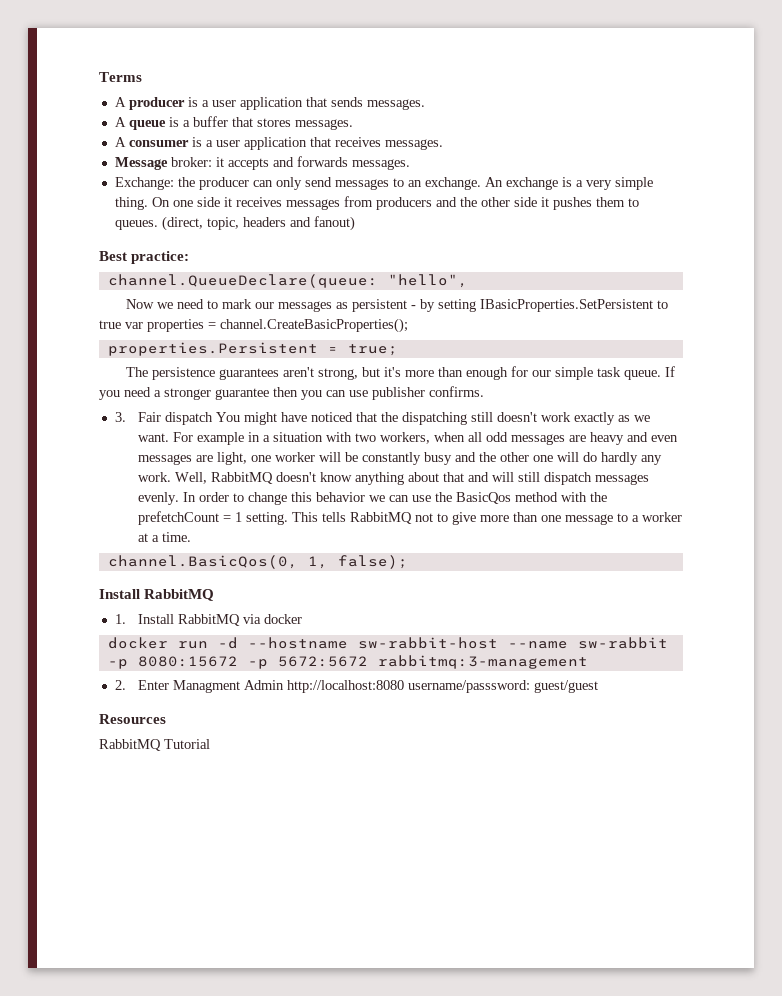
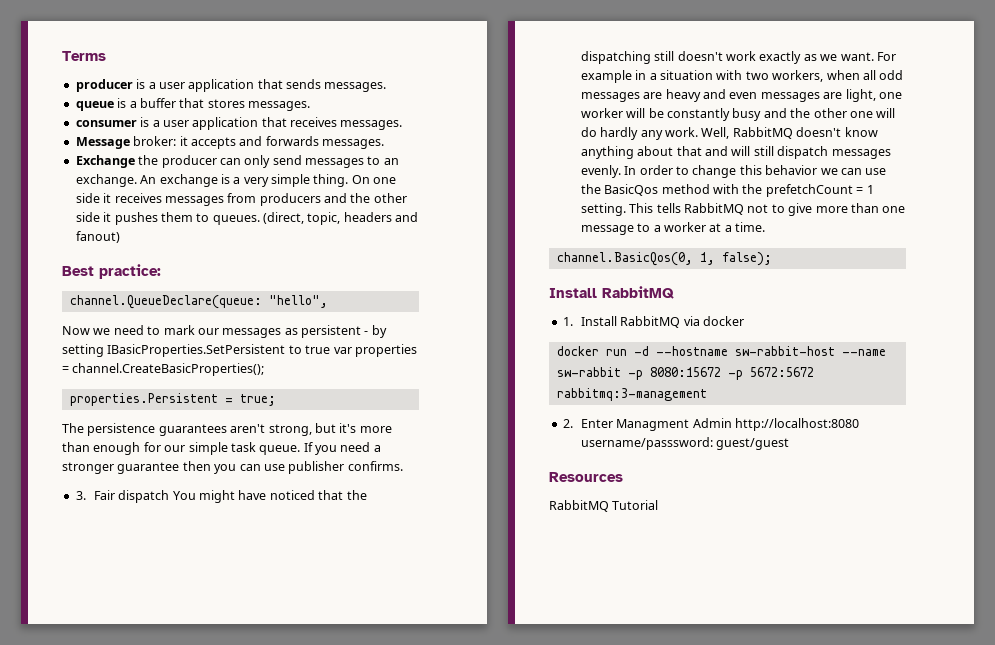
[114,97,126,107] A -> (106, 56) none
[114,117,126,127] A -> (387, 87) none
[114,137,126,147] A -> (310, 106) none
[114,177,174,190] Exchange: -> [75,155,135,168] Exchange

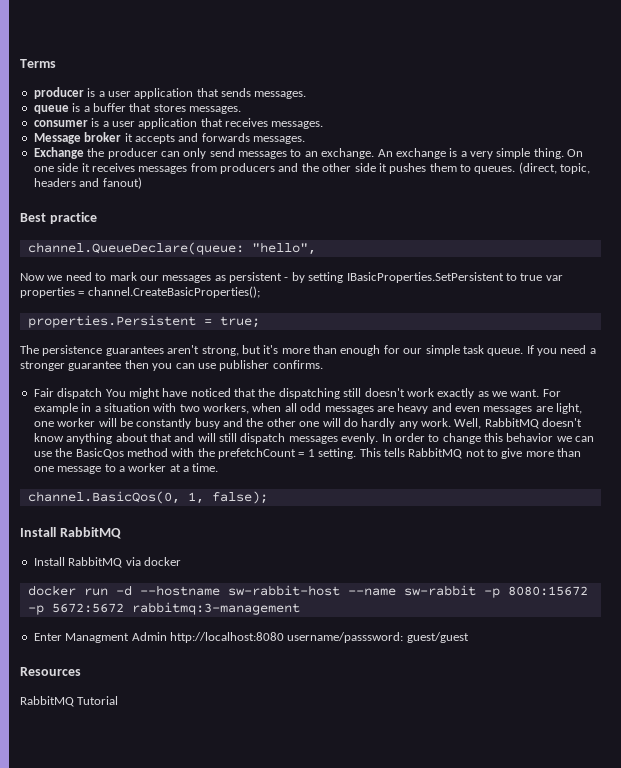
[133,136,177,146] broker: -> [84,132,122,142] broker
[99,264,161,279] practice: -> [49,212,97,224] practice
[75,491,86,500] 3. -> (323, 364) none
[562,317,573,326] 1. -> (121, 533) none
[562,419,573,428] 2. -> (300, 608) none

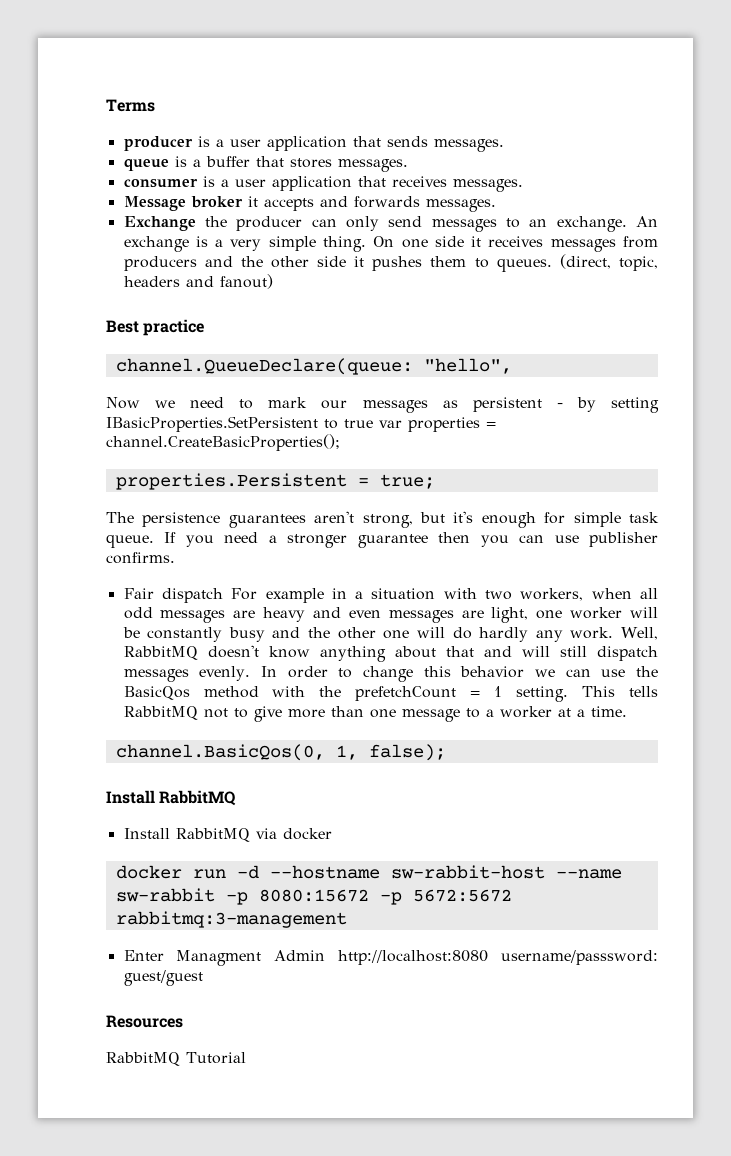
[281,345,337,354] more than -> (474, 517) none
[403,348,423,354] our -> (566, 518) none
[105,388,540,399] You might have noticed that the dispatching still doesn't work exactly as we want. -> (223, 595) none

